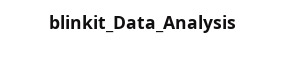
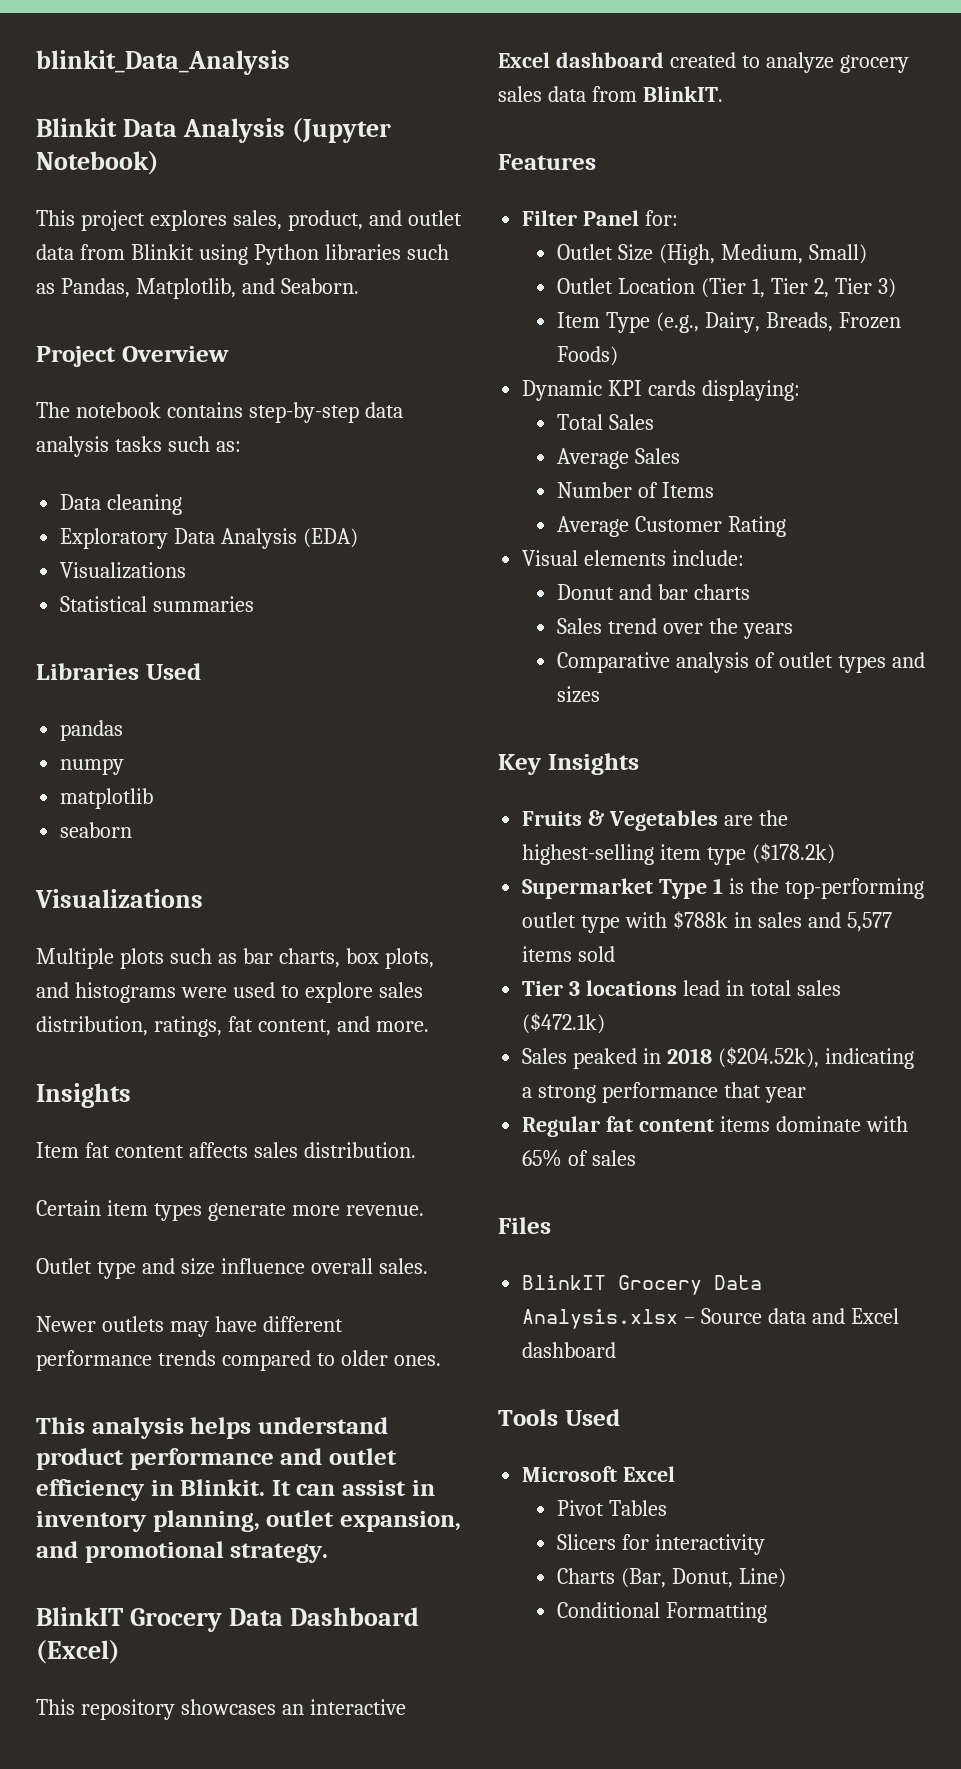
(236, 24) none -> [36,118,391,143] [36,151,159,175] [36,210,462,231] [36,244,449,265] [36,278,359,299] [36,346,229,367] [36,402,403,423] [36,436,241,457] [60,494,183,515] [60,528,359,549] [60,562,187,579] [60,596,255,612] [36,663,201,680] [60,720,124,741] [60,758,125,775] [60,788,154,809] [60,822,133,838] [35,889,203,908] [36,948,434,969] [36,982,423,1003] [36,1016,429,1037] [36,1083,131,1108] [36,1142,416,1158] [36,1200,424,1221] [36,1258,428,1279] [36,1316,343,1337] [36,1350,441,1371] [36,1417,388,1439] [36,1448,397,1470] [36,1479,435,1501] [36,1510,461,1532] [36,1541,329,1563] [36,1607,419,1632] [36,1640,120,1664] [36,1699,406,1720] [498,52,909,73] [498,86,723,102] [498,154,596,170] [522,210,679,226] [557,244,867,265] [557,278,896,298] [557,312,901,333] [557,346,619,366] [522,380,801,401] [557,414,654,430] [557,448,680,469] [557,482,714,498] [557,516,786,537] [522,550,745,566] [557,584,750,600] [557,618,793,639] [557,652,925,673] [557,686,601,703] [498,753,639,775] [522,810,788,831] [522,843,836,865] [522,878,924,899] [522,911,892,933] [522,946,616,962] [522,980,841,996] [522,1013,606,1034] [522,1047,914,1069] [522,1082,806,1103] [522,1116,908,1137] [522,1149,637,1167] [498,1217,551,1234] [522,1275,763,1295] [522,1308,899,1329] [522,1342,617,1358] [498,1409,620,1426] [522,1466,676,1482] [557,1500,667,1516] [557,1534,765,1555] [557,1568,786,1588] [557,1602,767,1623] // Blinkit Data Analysis (Jupyter Notebook) // This project explores sales, product, and outlet data from Blinkit using Python libraries such as Pandas, Matplotlib, and Seaborn. // Project Overview // The notebook contains step-by-step data analysis tasks such as: // Data cleaning // Exploratory Data Analysis (EDA) // Visualizations // Statistical summaries // Libraries Used // pandas // numpy // matplotlib // seaborn // Visualizations // Multiple plots such as bar charts, box plots, and histograms were used to explore sales distribution, ratings, fat content, and more. // Insights // Item fat content affects sales distribution. // Certain item types generate more revenue. // Outlet type and size influence overall sales. // Newer outlets may have different performance trends compared to older ones. // This analysis helps understand product performance and outlet efficiency in Blinkit. It can assist in inventory planning, outlet expansion, and promotional strategy. // BlinkIT Grocery Data Dashboard (Excel) // This repository showcases an interactive Excel dashboard created to analyze grocery sales data from BlinkIT. // Features // Filter Panel for: // Outlet Size (High, Medium, Small) // Outlet Location (Tier 1, Tier 2, Tier 3) // Item Type (e.g., Dairy, Breads, Frozen Foods) // Dynamic KPI cards displaying: // Total Sales // Average Sales // Number of Items // Average Customer Rating // Visual elements include: // Donut and bar charts // Sales trend over the years // Comparative analysis of outlet types and sizes // Key Insights // Fruits & Vegetables are the highest-selling item type ($178.2k) // Supermarket Type 1 is the top-performing outlet type with $788k in sales and 5,577 items sold // Tier 3 locations lead in total sales ($472.1k) // Sales peaked in 2018 ($204.52k), indicating a strong performance that year // Regular fat content items dominate with 65% of sales // Files // BlinkIT Grocery Data Analysis.xlsx – Source data and Excel dashboard // Tools Used // Microsoft Excel // Pivot Tables // Slicers for interactivity // Charts (Bar, Donut, Line) // Conditional Formatting

